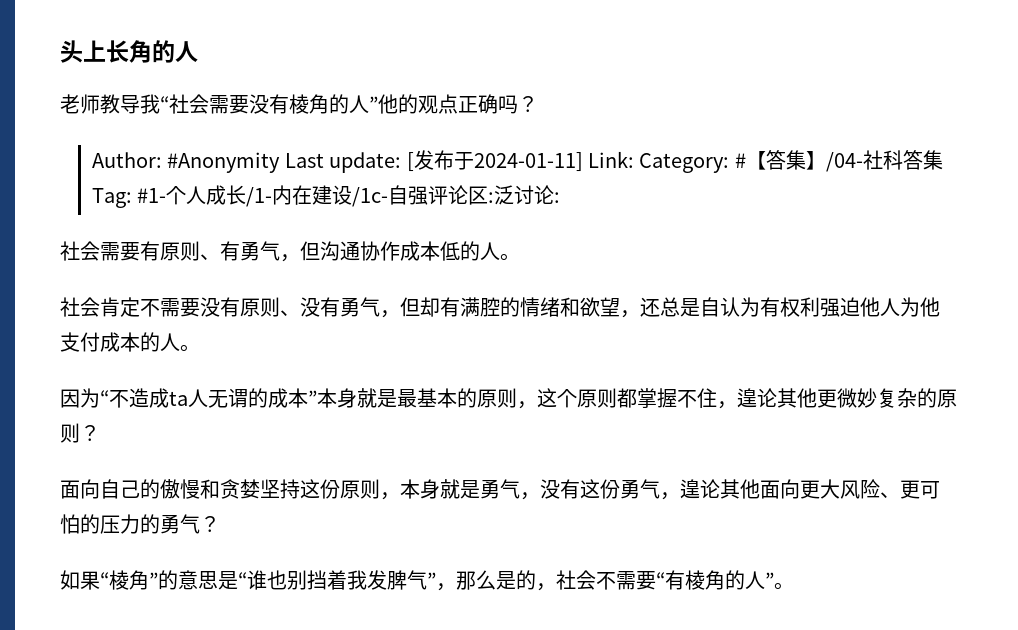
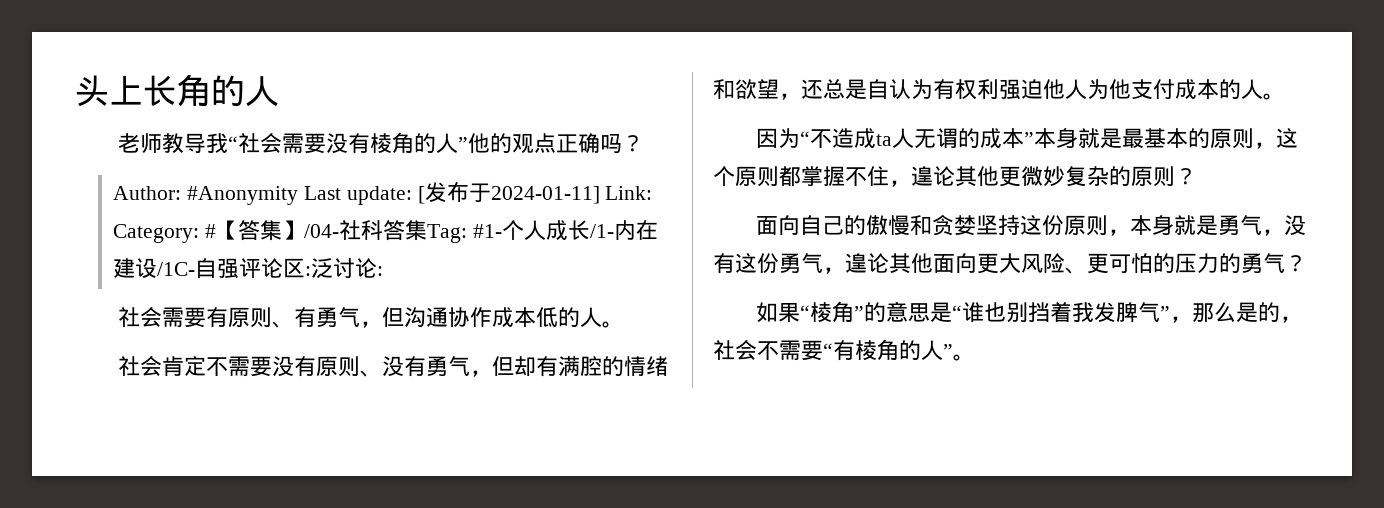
[352,187,389,207] /1c- -> [157,262,196,276] /1C-

